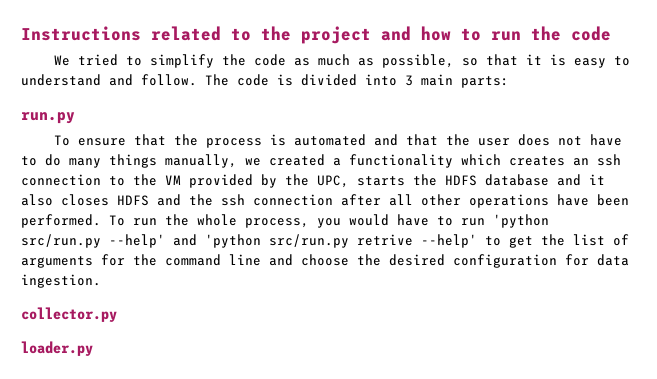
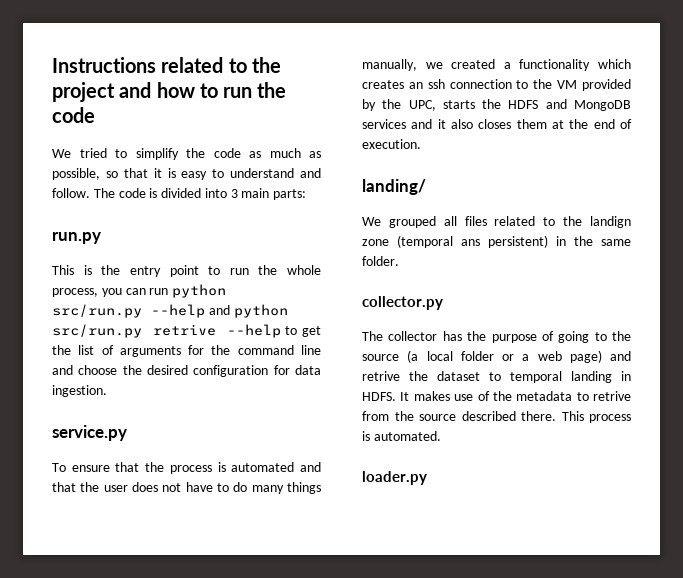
(75, 118) none -> [52,265,321,277] [52,284,227,298] [52,304,288,318] [52,324,321,338] [52,345,321,357] [52,365,321,377] [52,385,107,397] [52,425,127,441] // This is the entry point to run the whole process, you can run python src/run.py --help and python src/run.py retrive --help to get the list of arguments for the command line and choose the desired configuration for data ingestion. // service.py
[485,174,549,186] database -> [545,99,631,111] [362,119,406,129] and MongoDB services
[117,194,629,208] [21,214,549,228] [21,234,629,248] [21,254,629,268] [21,274,101,288] [21,307,117,322] HDFS and the ssh connection after all other operations have been performed. To run the whole process, you would have to run 'python src/run.py --help' and 'python src/run.py retrive --help' to get the list of arguments for the command line and choose the desired configuration for data ingestion. // collector.py -> [516,119,632,129] [362,139,421,149] [362,179,426,195] [362,216,631,228] [362,235,631,248] [362,256,399,266] [362,296,443,310] [362,331,631,343] [362,350,631,363] [362,371,631,383] [362,391,631,401] [362,411,631,423] [362,431,441,441] them at the end of execution. // landing/ // We grouped all files related to the landign zone (temporal ans persistent) in the same folder. // collector.py // The collector has the purpose of going to the source (a local folder or a web page) and retrive the dataset to temporal landing in HDFS. It makes use of the metadata to retrive from the source described there. This process is automated.

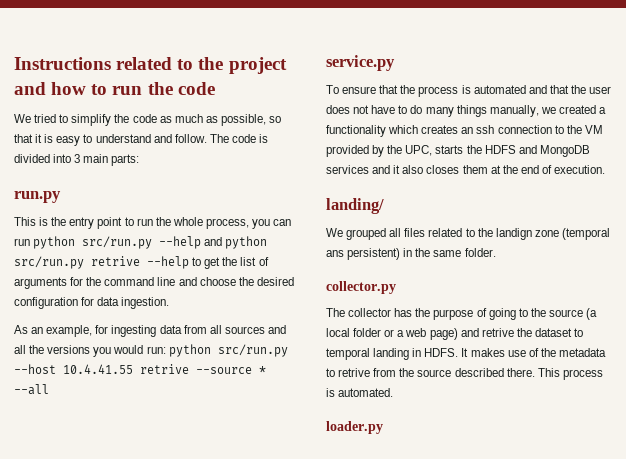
(107, 391) none -> [14,325,286,337] [14,344,288,357] [14,364,266,374] [14,384,49,395] // As an example, for ingesting data from all sources and all the versions you would run: python src/run.py --host 10.4.41.55 retrive --source * --all

